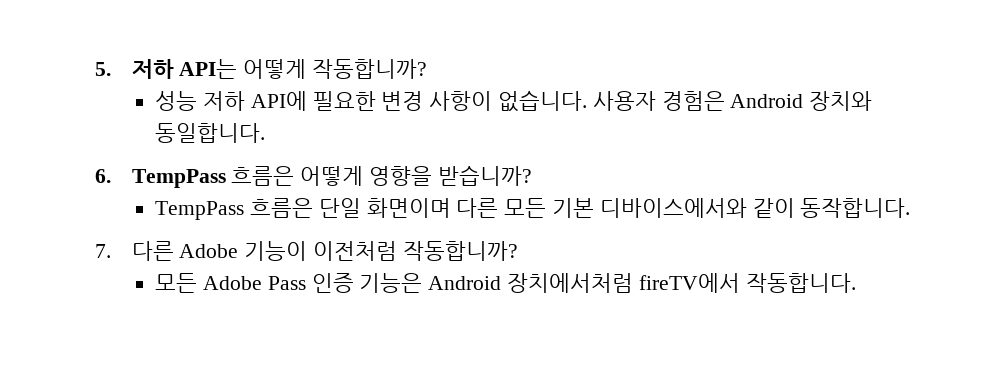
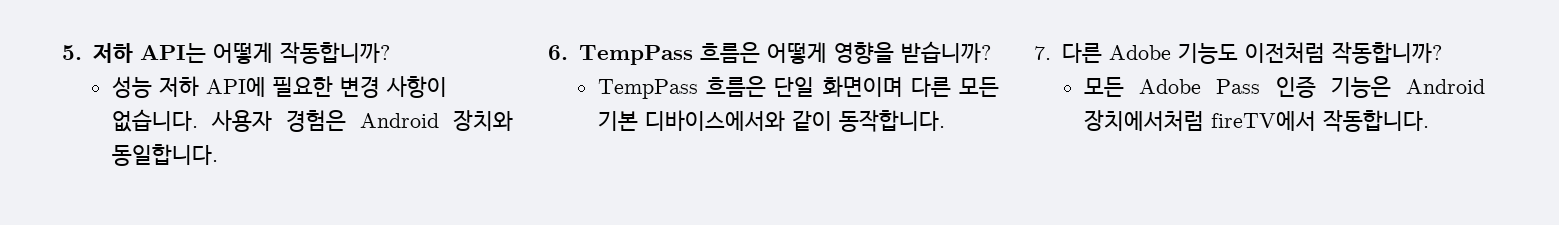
[244,241,308,261] 기능이 -> [1177,43,1238,64] 기능도

